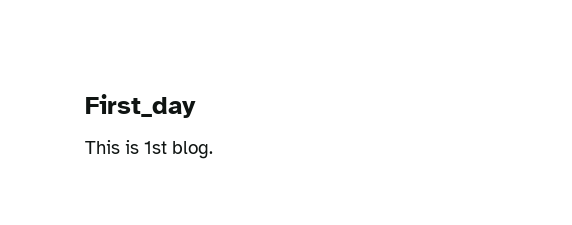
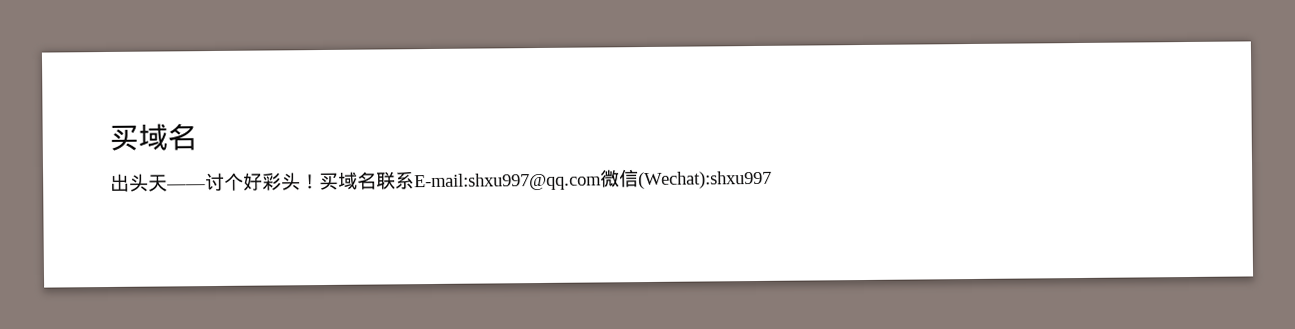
[85,94,196,118] [85,140,214,159] First_day // This is 1st blog. -> [109,123,197,151] [110,169,772,192] 买域名 // 出头天——讨个好彩头！买域名联系E-mail:shxu997@qq.com微信(Wechat):shxu997

